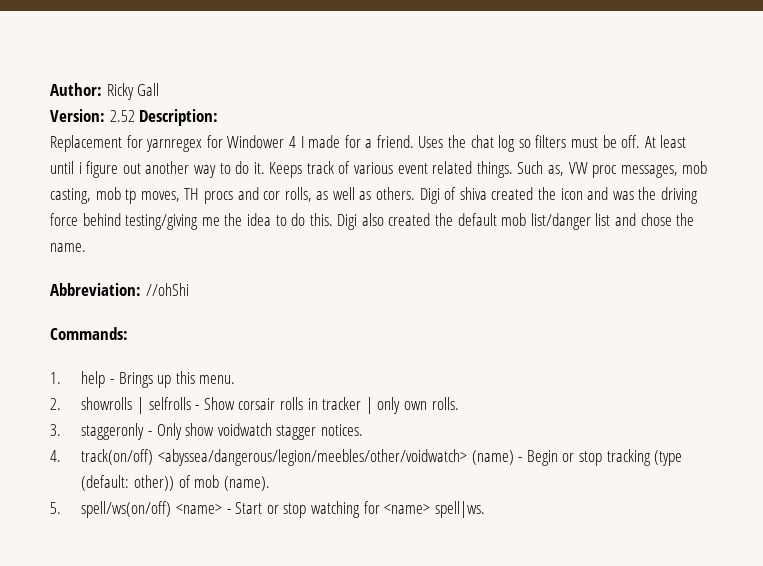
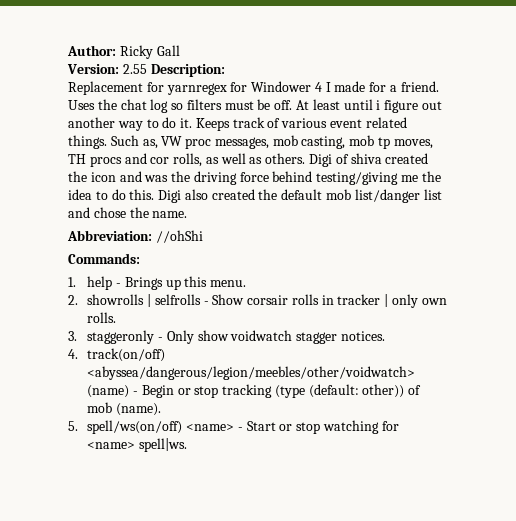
[109,110,135,122] 2.52 -> [122,64,147,74] 2.55

